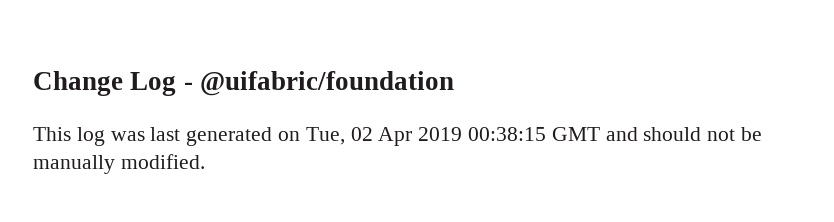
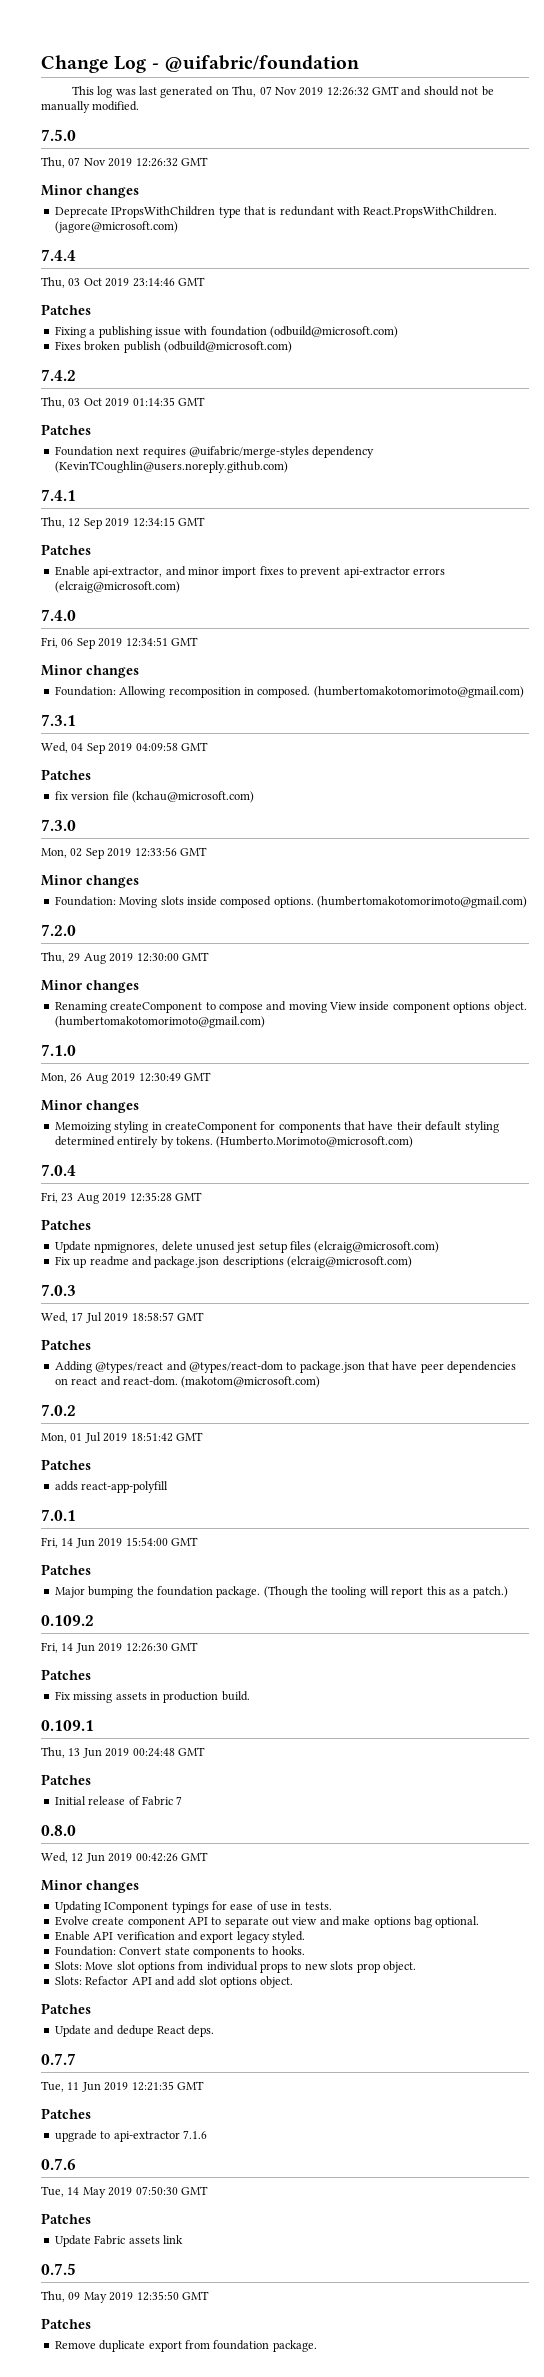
[305,127,547,146] Tue, 02 Apr 2019 00:38:15 -> [232,86,369,97] Thu, 07 Nov 2019 12:26:32
(205, 161) none -> [41,129,76,141] [41,157,208,168] [41,185,139,198] [54,206,498,218] [54,221,178,233] [41,249,76,261] [41,277,205,288] [41,304,91,315] [54,326,398,338] [54,341,292,353] [41,369,76,381] [41,397,205,408] [41,424,91,435] [54,446,375,458] [54,461,288,473] [41,489,76,501] [41,517,205,529] [41,544,91,555] [54,566,446,578] [54,581,180,593] [41,609,76,621] [41,637,198,649] [41,665,139,678] [54,686,524,698] [41,714,76,726] [41,742,208,754] [41,769,91,780] [54,791,254,803] [41,819,76,831] [41,847,207,859] [41,875,139,888] [54,896,527,908] [41,924,76,936] [41,952,209,964] [41,980,139,993] [54,1001,527,1013] [54,1016,265,1028] [41,1044,76,1056] [41,1072,211,1084] [41,1100,139,1113] [54,1121,499,1133] [54,1136,414,1148] [41,1164,76,1176] [41,1192,202,1204] [41,1219,91,1230] [54,1241,440,1253] [54,1256,412,1268] [41,1284,76,1296] [41,1312,204,1323] [41,1339,91,1350] [54,1361,517,1373] [54,1376,321,1388] [41,1404,76,1416] [41,1432,203,1443] [41,1459,91,1470] [54,1481,169,1493] [41,1509,76,1521] [41,1537,198,1548] [41,1564,91,1575] [54,1586,508,1598] [41,1615,94,1626] [41,1642,198,1653] [41,1669,91,1680] [54,1691,250,1703] [41,1720,94,1731] [41,1747,205,1758] [41,1774,91,1785] [54,1796,183,1806] [41,1825,76,1836] [41,1852,208,1863] [41,1880,139,1893] [54,1901,332,1913] [54,1916,480,1928] [54,1931,305,1943] [54,1946,305,1958] [54,1961,416,1973] [54,1976,294,1988] [41,2003,91,2014] [54,2025,215,2037] [41,2053,76,2065] [41,2081,204,2092] [41,2108,91,2119] [54,2130,207,2142] [41,2158,76,2170] [41,2186,208,2198] [41,2213,91,2224] [54,2235,183,2247] [41,2263,76,2275] [41,2291,209,2303] [41,2318,91,2329] [54,2340,317,2352] // 7.5.0 // Thu, 07 Nov 2019 12:26:32 GMT // Minor changes // Deprecate IPropsWithChildren type that is redundant with React.PropsWithChildren. (jagore@microsoft.com) // 7.4.4 // Thu, 03 Oct 2019 23:14:46 GMT // Patches // Fixing a publishing issue with foundation (odbuild@microsoft.com) // Fixes broken publish (odbuild@microsoft.com) // 7.4.2 // Thu, 03 Oct 2019 01:14:35 GMT // Patches // Foundation next requires @uifabric/merge-styles dependency (KevinTCoughlin@users.noreply.github.com) // 7.4.1 // Thu, 12 Sep 2019 12:34:15 GMT // Patches // Enable api-extractor, and minor import fixes to prevent api-extractor errors (elcraig@microsoft.com) // 7.4.0 // Fri, 06 Sep 2019 12:34:51 GMT // Minor changes // Foundation: Allowing recomposition in composed. (humbertomakotomorimoto@gmail.com) // 7.3.1 // Wed, 04 Sep 2019 04:09:58 GMT // Patches // fix version file (kchau@microsoft.com) // 7.3.0 // Mon, 02 Sep 2019 12:33:56 GMT // Minor changes // Foundation: Moving slots inside composed options. (humbertomakotomorimoto@gmail.com) // 7.2.0 // Thu, 29 Aug 2019 12:30:00 GMT // Minor changes // Renaming createComponent to compose and moving View inside component options object. (humbertomakotomorimoto@gmail.com) // 7.1.0 // Mon, 26 Aug 2019 12:30:49 GMT // Minor changes // Memoizing styling in createComponent for components that have their default styling determined entirely by tokens. (Humberto.Morimoto@microsoft.com) // 7.0.4 // Fri, 23 Aug 2019 12:35:28 GMT // Patches // Update npmignores, delete unused jest setup files (elcraig@microsoft.com) // Fix up readme and package.json descriptions (elcraig@microsoft.com) // 7.0.3 // Wed, 17 Jul 2019 18:58:57 GMT // Patches // Adding @types/react and @types/react-dom to package.json that have peer dependencies on react and react-dom. (makotom@microsoft.com) // 7.0.2 // Mon, 01 Jul 2019 18:51:42 GMT // Patches // adds react-app-polyfill // 7.0.1 // Fri, 14 Jun 2019 15:54:00 GMT // Patches // Major bumping the foundation package. (Though the tooling will report this as a patch.) // 0.109.2 // Fri, 14 Jun 2019 12:26:30 GMT // Patches // Fix missing assets in production build. // 0.109.1 // Thu, 13 Jun 2019 00:24:48 GMT // Patches // Initial release of Fabric 7 // 0.8.0 // Wed, 12 Jun 2019 00:42:26 GMT // Minor changes // Updating IComponent typings for ease of use in tests. // Evolve create component API to separate out view and make options bag optional. // Enable API verification and export legacy styled. // Foundation: Convert state components to hooks. // Slots: Move slot options from individual props to new slots prop object. // Slots: Refactor API and add slot options object. // Patches // Update and dedupe React deps. // 0.7.7 // Tue, 11 Jun 2019 12:21:35 GMT // Patches // upgrade to api-extractor 7.1.6 // 0.7.6 // Tue, 14 May 2019 07:50:30 GMT // Patches // Update Fabric assets link // 0.7.5 // Thu, 09 May 2019 12:35:50 GMT // Patches // Remove duplicate export from foundation package.

